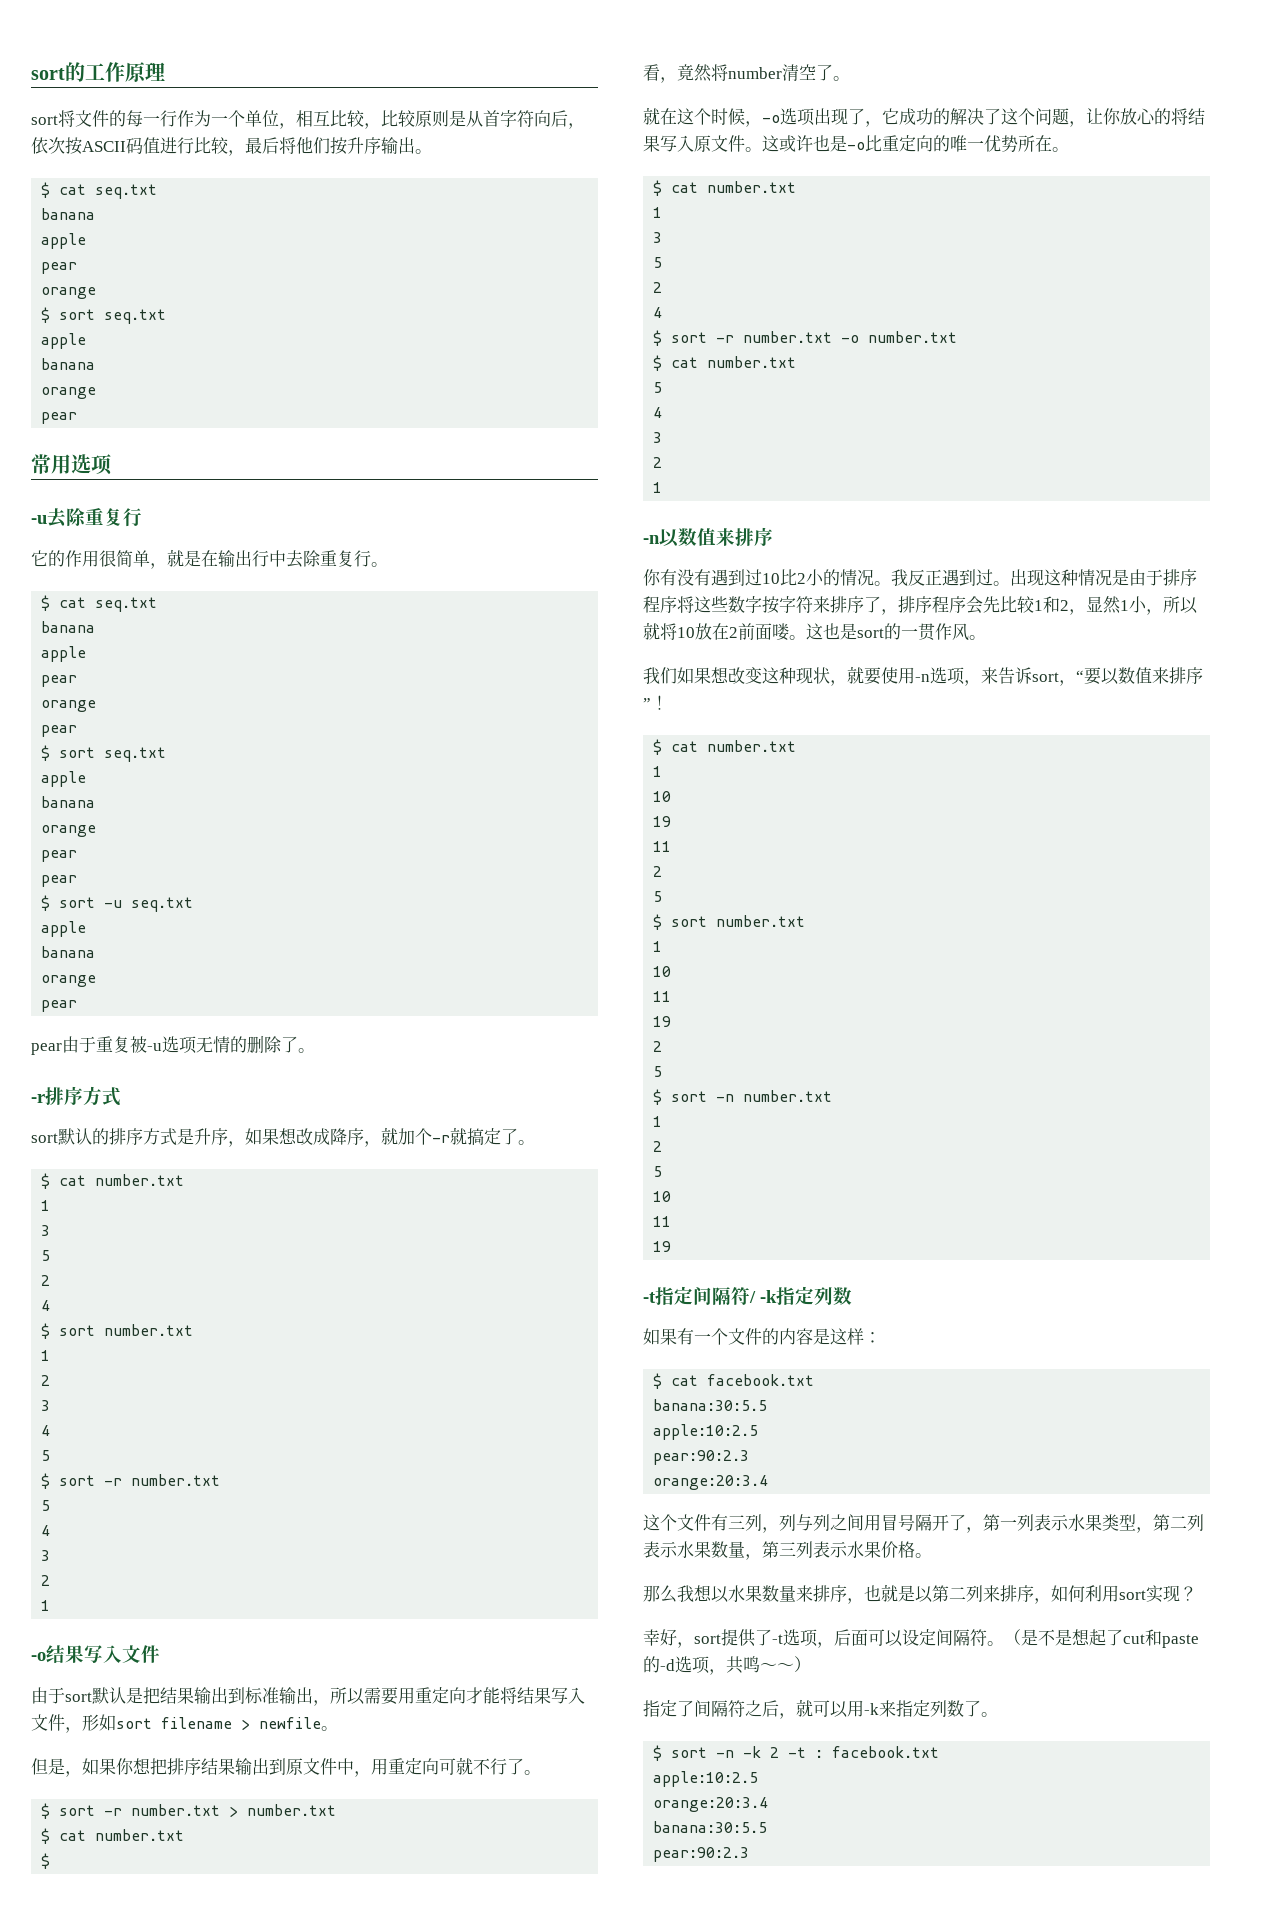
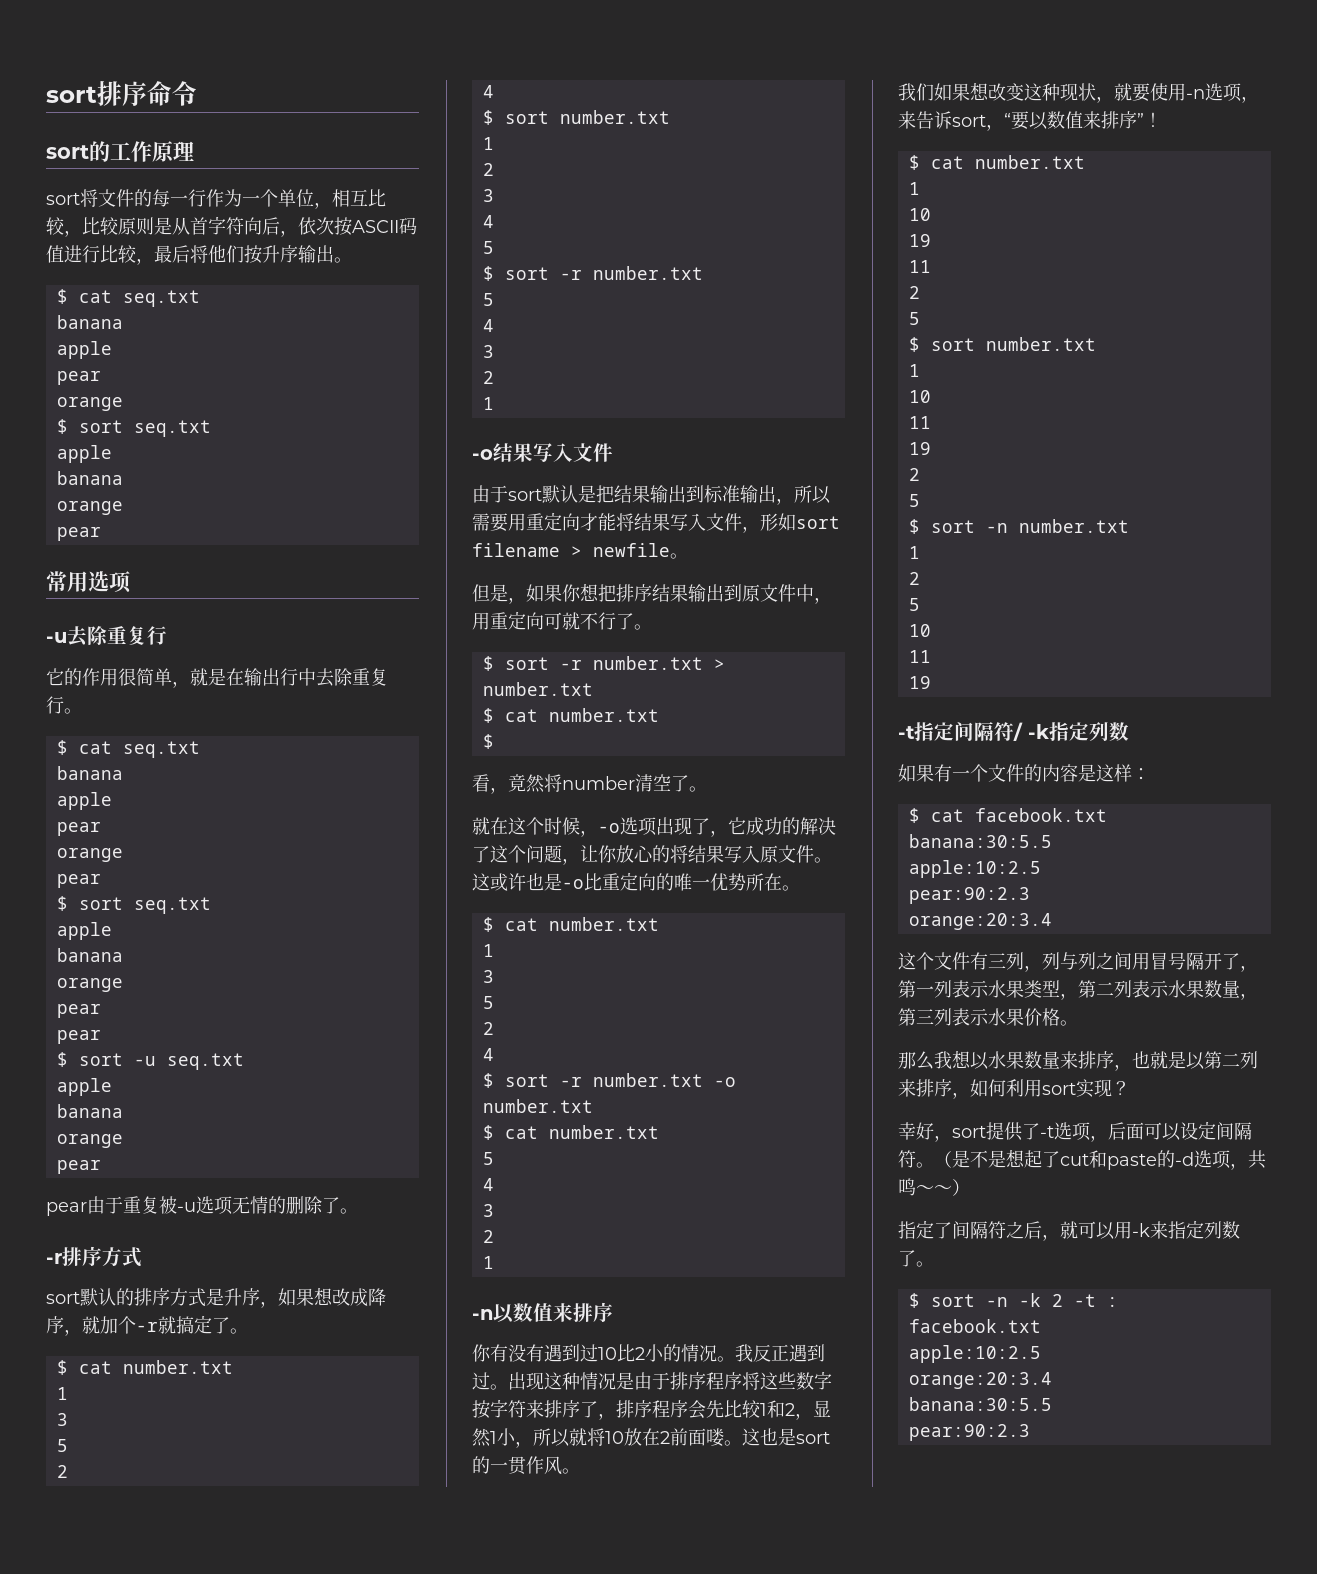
[31,68,65,80] sort -> [46,81,197,106] [46,145,89,159] sort排序命令 // sort

